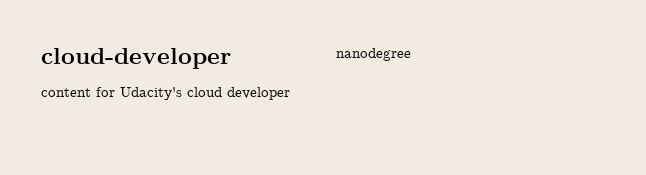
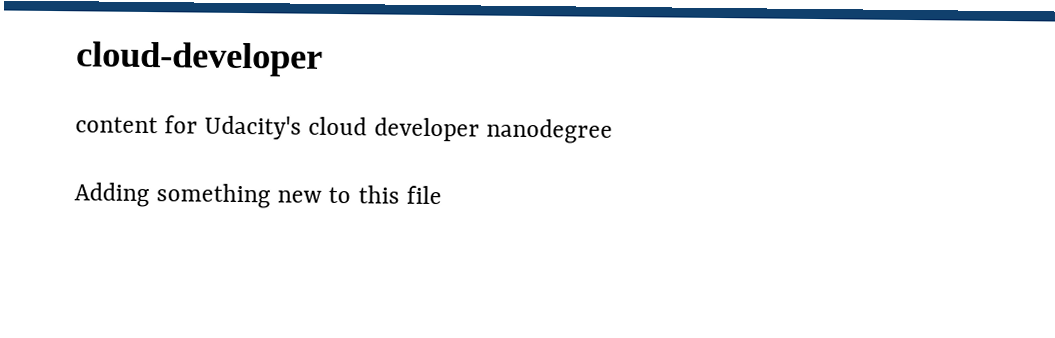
(411, 54) none -> [74,182,442,209] // Adding something new to this file

